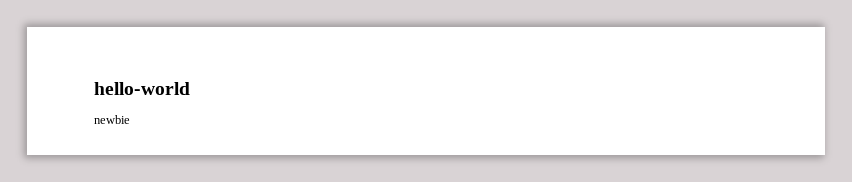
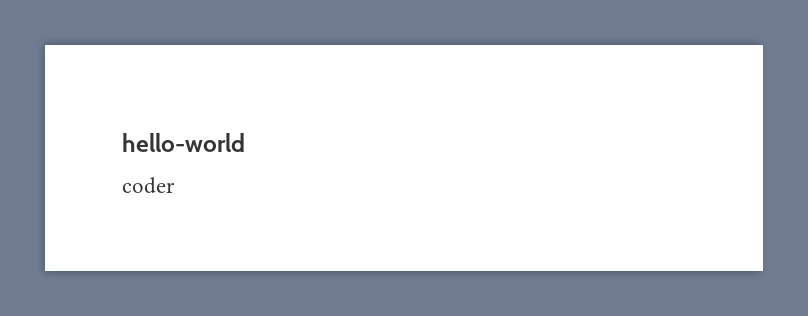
[94,115,130,124] newbie -> [122,177,175,194] coder

